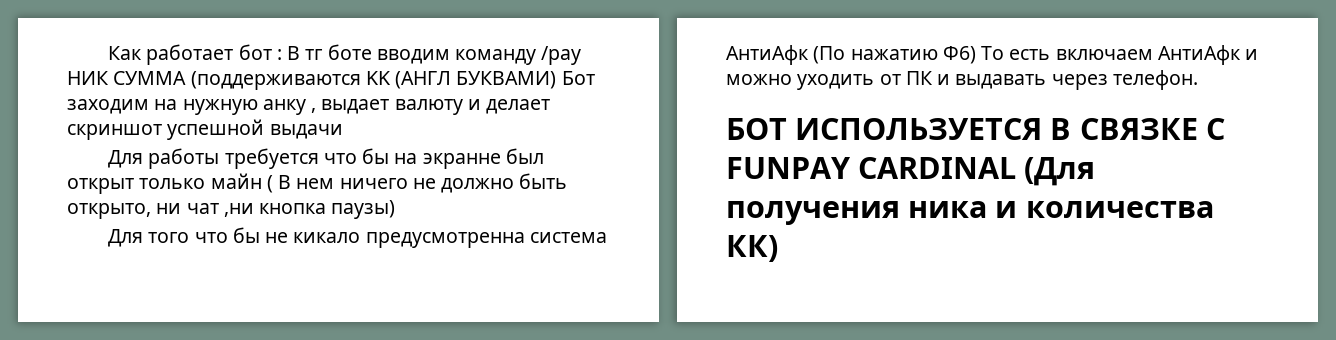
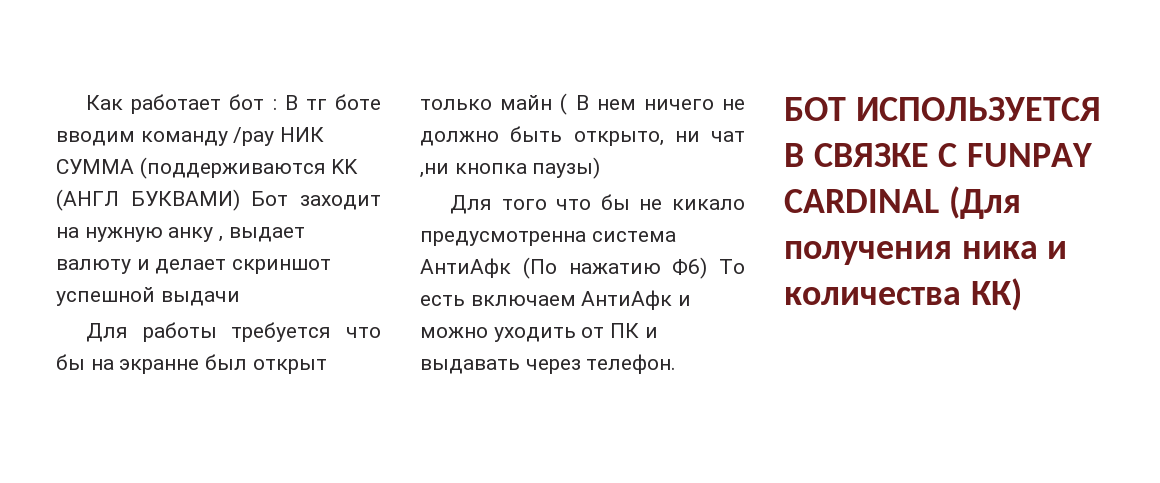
[67,99,149,114] заходим -> [300,195,381,210] заходит

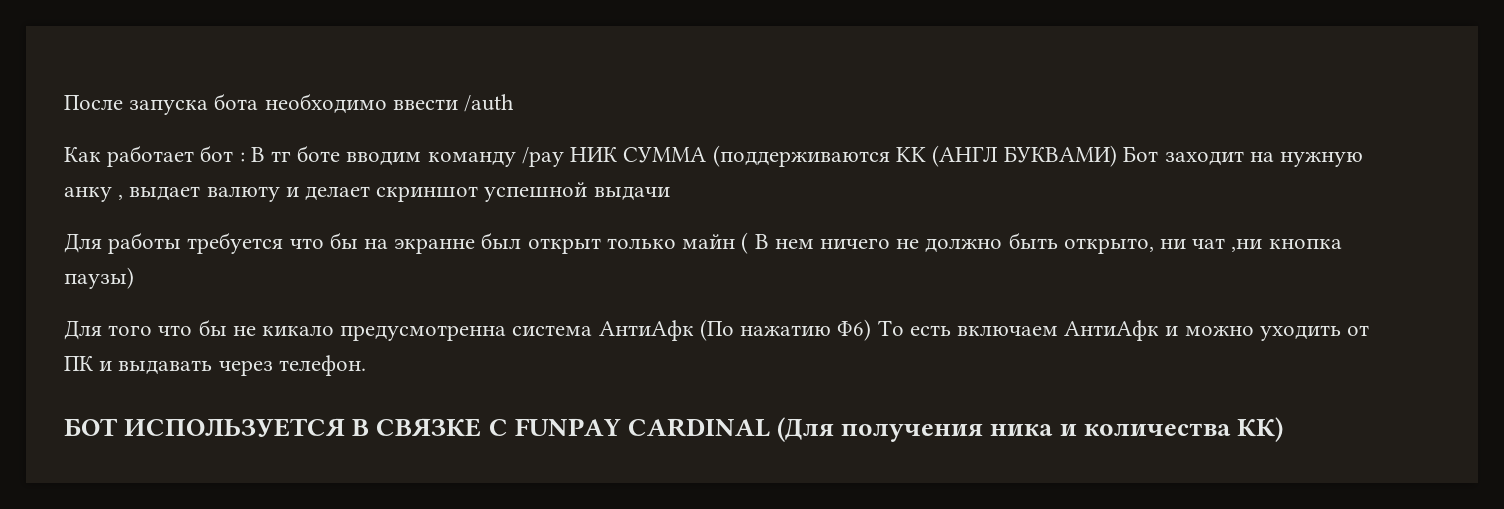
(86, 102) none -> [64,93,515,115] После запуска бота необходимо ввести /auth //

